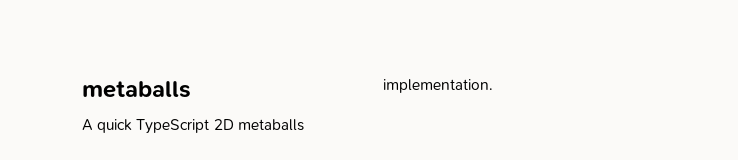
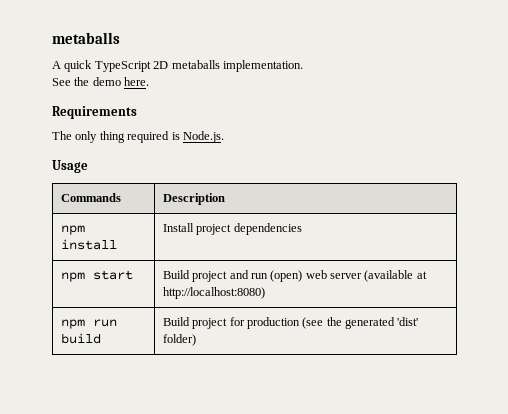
(493, 86) none -> [52,77,150,86] [52,106,137,119] [52,131,224,143] [52,160,88,173] [60,193,121,202] [162,193,225,205] [60,225,85,235] [60,239,117,250] [162,223,302,235] [60,270,133,282] [162,270,427,282] [162,287,265,299] [60,319,117,329] [60,333,101,344] [162,317,419,329] [162,334,196,346] // See the demo here. // Requirements // The only thing required is Node.js. // Usage // Commands | Description // npm install | Install project dependencies // npm start | Build project and run (open) web server (available at http://localhost:8080) // npm run build | Build project for production (see the generated 'dist' folder)

